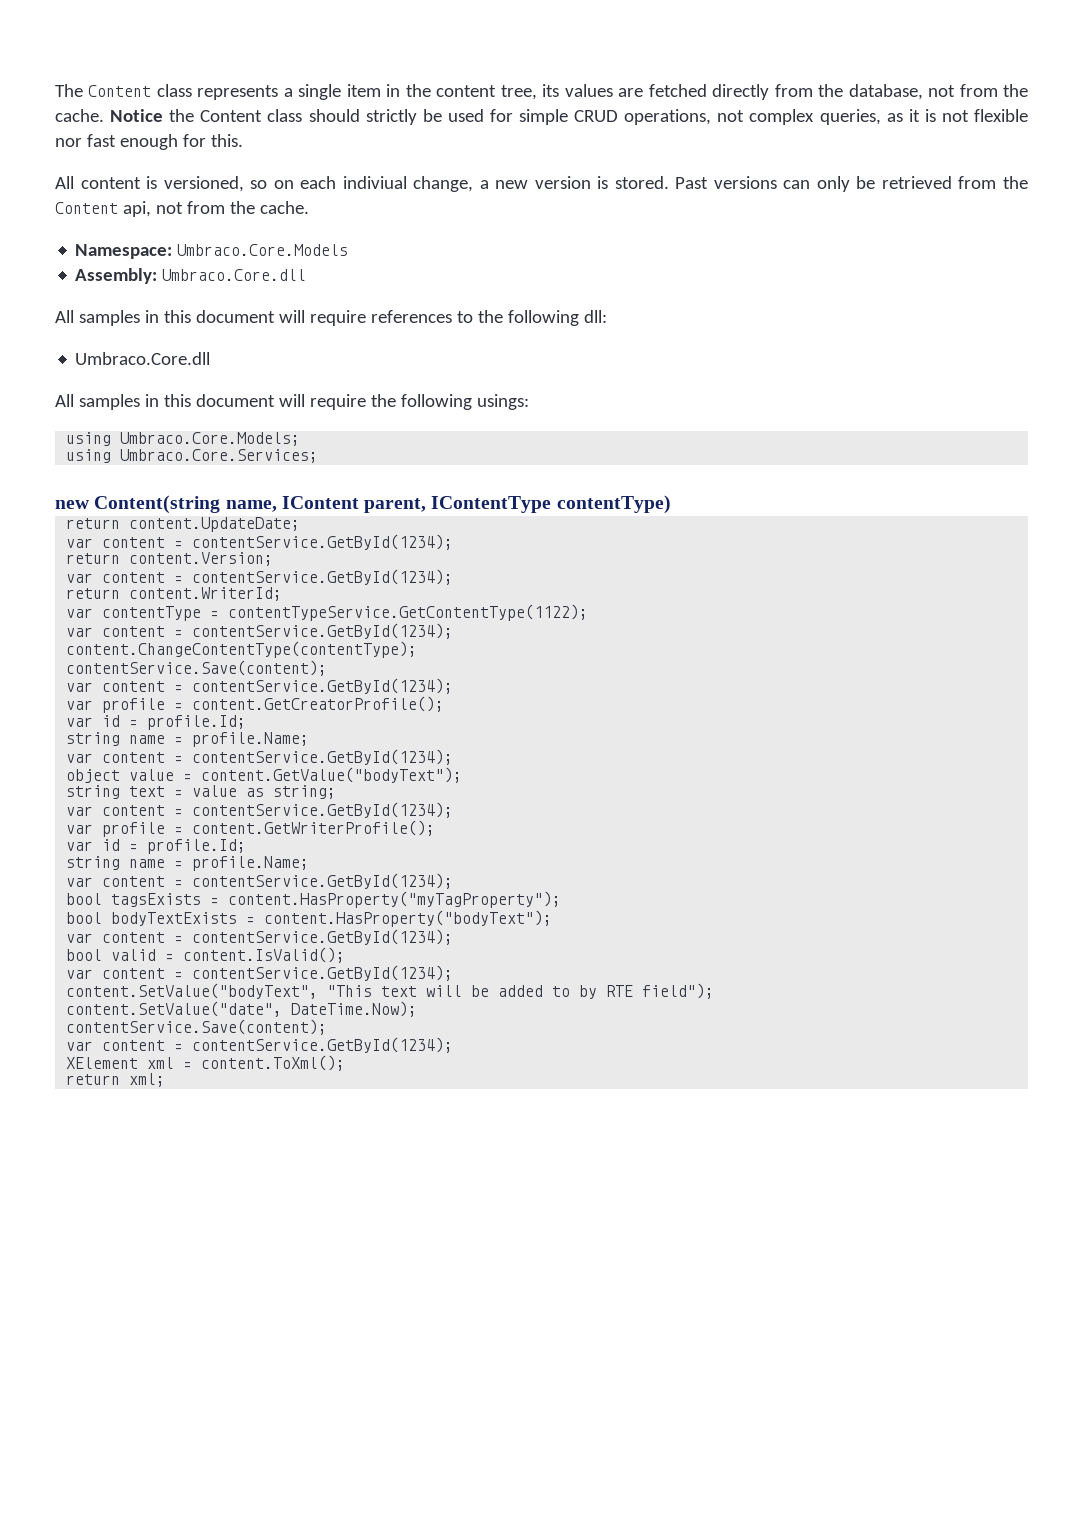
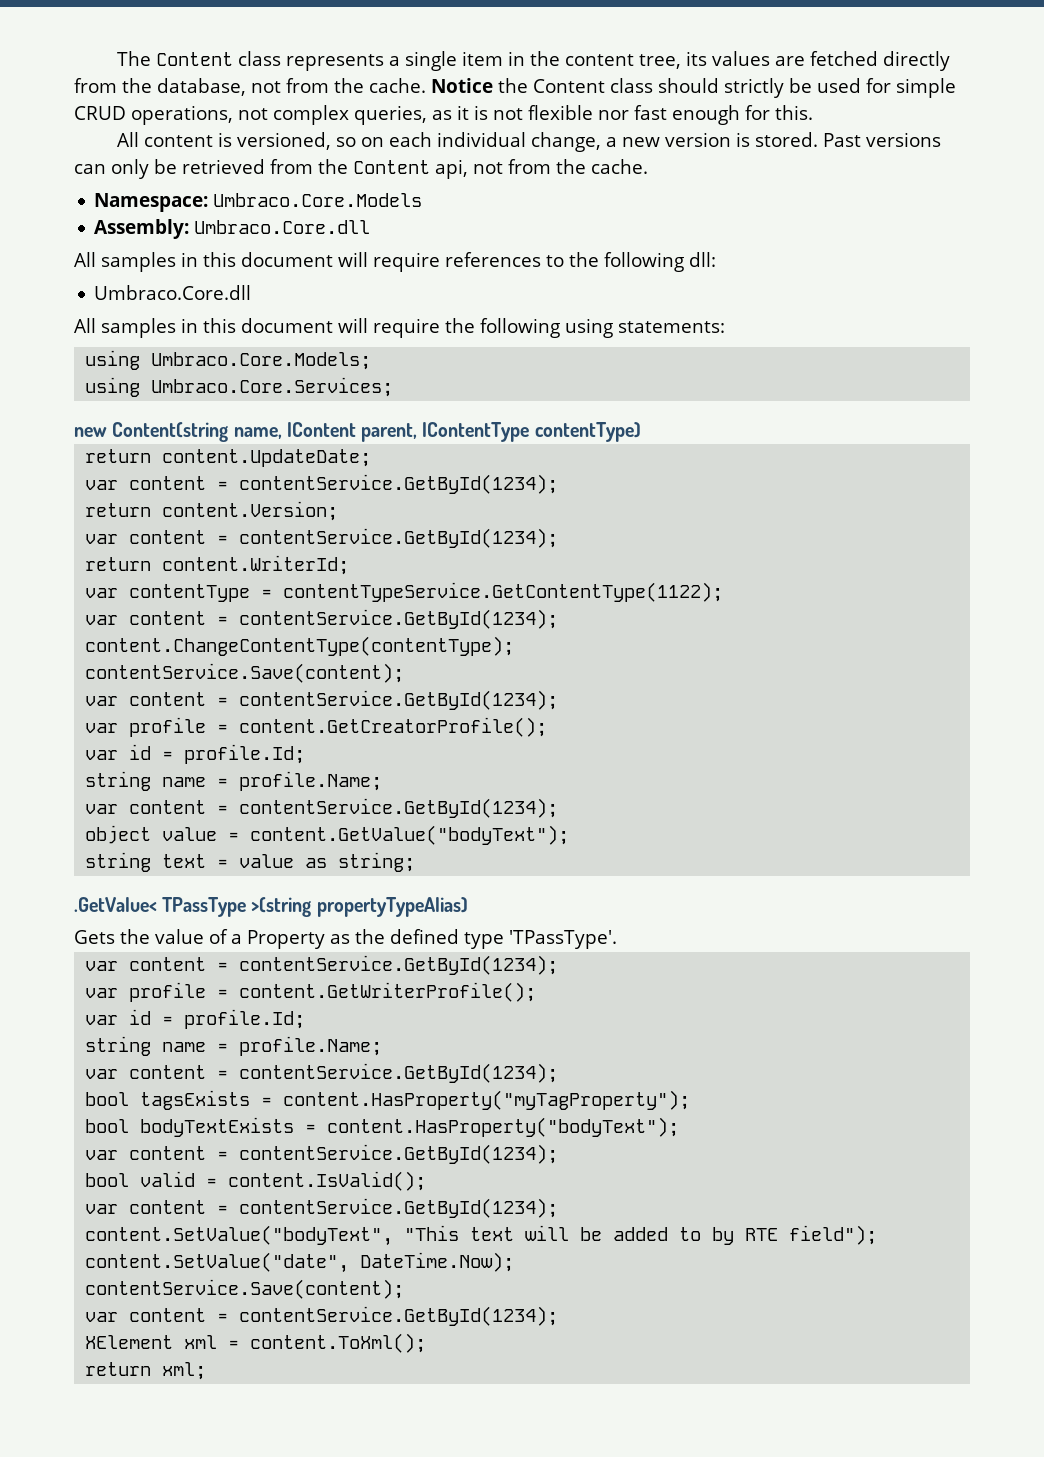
[342,176,407,189] indiviual -> [437,132,527,147] individual
[476,394,529,410] usings: -> [565,318,725,338] using statements:
(337, 792) none -> [74,897,468,917] [74,929,617,949] // .GetValue< TPassType >(string propertyTypeAlias) // Gets the value of a Property as the defined type 'TPassType'.

